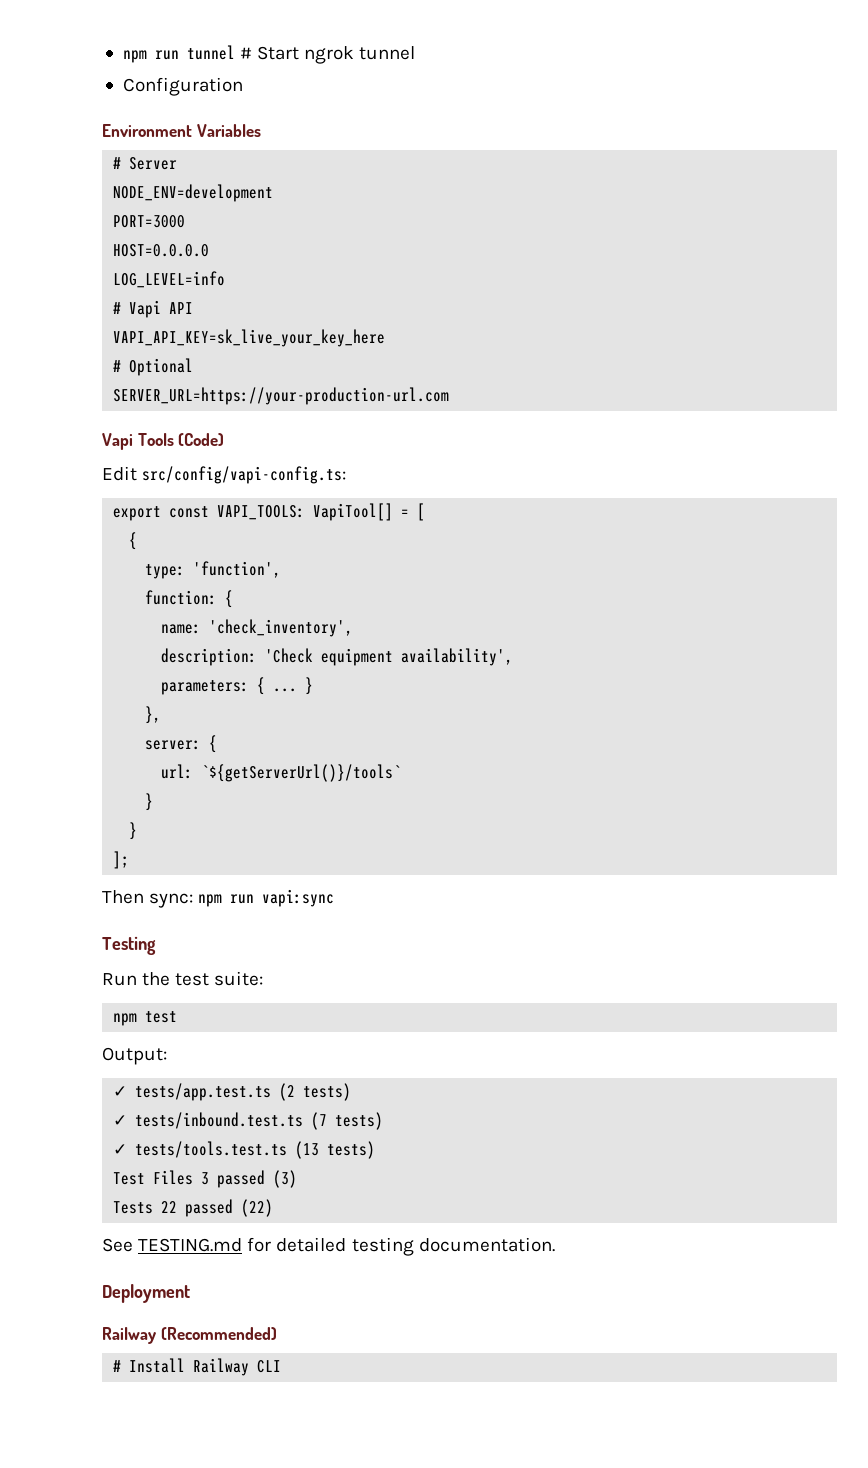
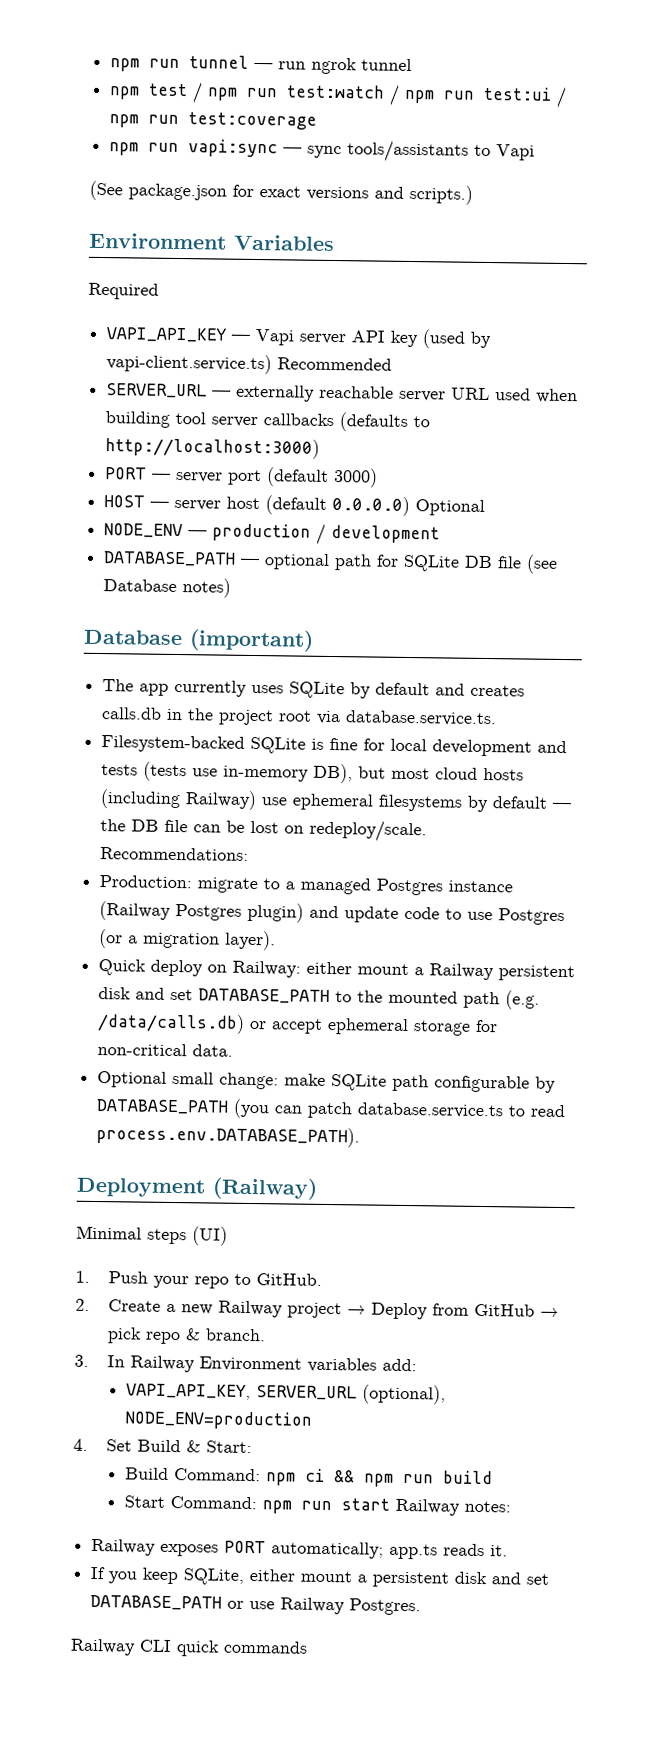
[240,46,300,60] # Start -> [254,61,307,70] — run
[122,77,243,96] [102,124,261,137] [113,157,178,170] [113,184,274,202] [113,215,186,228] [113,244,210,257] [113,271,226,288] [113,300,194,318] [113,329,386,347] [113,358,194,376] [113,387,450,405] [102,433,225,450] [102,466,347,484] [113,503,426,521] [129,532,138,550] [145,561,282,579] [145,590,234,608] [161,619,354,637] [161,648,514,666] [161,677,314,695] [145,706,162,724] [145,735,218,753] [161,764,402,782] [145,793,154,811] [129,822,138,840] [113,851,130,869] [102,889,335,908] [102,936,156,955] [102,971,264,986] [113,1011,178,1026] [102,1047,167,1065] [113,1083,352,1101] [113,1112,384,1130] [113,1141,376,1159] [113,1170,298,1188] [113,1199,274,1217] [102,1237,555,1256] [102,1284,190,1303] [102,1327,277,1344] [113,1358,282,1376] Configuration // Environment Variables // # Server // NODE_ENV=development // PORT=3000 // HOST=0.0.0.0 // LOG_LEVEL=info // # Vapi API // VAPI_API_KEY=sk_live_your_key_here // # Optional // SERVER_URL=https://your-production-url.com // Vapi Tools (Code) // Edit src/config/vapi-config.ts: // export const VAPI_TOOLS: VapiTool[] = [ // { // type: 'function', // function: { // name: 'check_inventory', // description: 'Check equipment availability', // parameters: { ... } // }, // server: { // url: `${getServerUrl()}/tools` // } // } // ]; // Then sync: npm run vapi:sync // Testing // Run the test suite: // npm test // Output: // ✓ tests/app.test.ts (2 tests) // ✓ tests/inbound.test.ts (7 tests) // ✓ tests/tools.test.ts (13 tests) // Test Files 3 passed (3) // Tests 22 passed (22) // See TESTING.md for detailed testing documentation. // Deployment // Railway (Recommended) // # Install Railway CLI -> [109,82,568,108] [109,112,318,130] [109,139,536,163] [89,180,473,205] [89,232,335,252] [88,282,159,300] [106,327,492,349] [106,353,393,375] [106,383,579,404] [105,411,431,432] [105,437,321,459] [105,467,379,488] [104,495,486,517] [104,523,441,545] [103,551,559,574] [103,578,232,598] [83,629,314,652] [102,679,526,699] [101,707,498,727] [101,735,568,757] [101,761,525,784] [100,789,572,813] [100,819,428,843] [100,847,250,861] [99,875,514,896] [99,901,566,926] [98,929,277,951] [98,959,576,982] [98,987,541,1010] [97,1013,499,1036] [97,1043,234,1057] [97,1071,557,1093] [96,1098,566,1119] [96,1125,361,1148] [76,1177,318,1200] [76,1225,228,1246] [75,1270,322,1289] [75,1298,559,1320] [106,1327,266,1345] [74,1354,417,1373] [126,1383,447,1405] [125,1410,313,1430] [73,1438,252,1454] [125,1467,494,1487] [124,1495,512,1516] [91,1538,509,1560] [90,1566,550,1588] [90,1594,422,1616] [70,1638,308,1657] npm test / npm run test:watch / npm run test:ui / npm run test:coverage // npm run vapi:sync — sync tools/assistants to Vapi // (See package.json for exact versions and scripts.) // Environment Variables // Required // VAPI_API_KEY — Vapi server API key (used by vapi-client.service.ts) Recommended // SERVER_URL — externally reachable server URL used when building tool server callbacks (defaults to http://localhost:3000) // PORT — server port (default 3000) // HOST — server host (default 0.0.0.0) Optional // NODE_ENV — production / development // DATABASE_PATH — optional path for SQLite DB file (see Database notes) // Database (important) // The app currently uses SQLite by default and creates calls.db in the project root via database.service.ts. // Filesystem-backed SQLite is fine for local development and tests (tests use in-memory DB), but most cloud hosts (including Railway) use ephemeral filesystems by default — the DB file can be lost on redeploy/scale. Recommendations: // Production: migrate to a managed Postgres instance (Railway Postgres plugin) and update code to use Postgres (or a migration layer). // Quick deploy on Railway: either mount a Railway persistent disk and set DATABASE_PATH to the mounted path (e.g. /data/calls.db) or accept ephemeral storage for non-critical data. // Optional small change: make SQLite path configurable by DATABASE_PATH (you can patch database.service.ts to read process.env.DATABASE_PATH). // Deployment (Railway) // Minimal steps (UI) // 1. Push your repo to GitHub. // 2. Create a new Railway project → Deploy from GitHub → pick repo & branch. // 3. In Railway Environment variables add: // VAPI_API_KEY, SERVER_URL (optional), NODE_ENV=production // 4. Set Build & Start: // Build Command: npm ci && npm run build // Start Command: npm run start Railway notes: // Railway exposes PORT automatically; app.ts reads it. // If you keep SQLite, either mount a persistent disk and set DATABASE_PATH or use Railway Postgres. // Railway CLI quick commands

